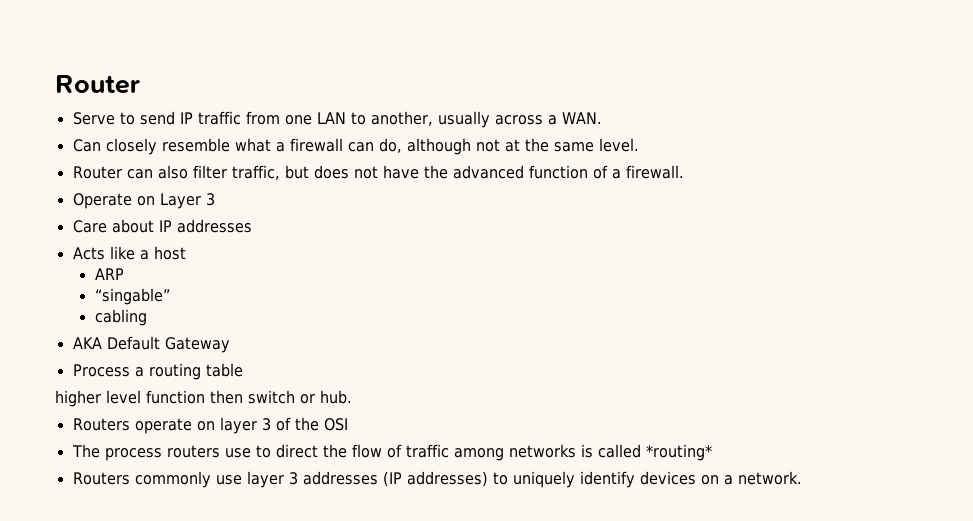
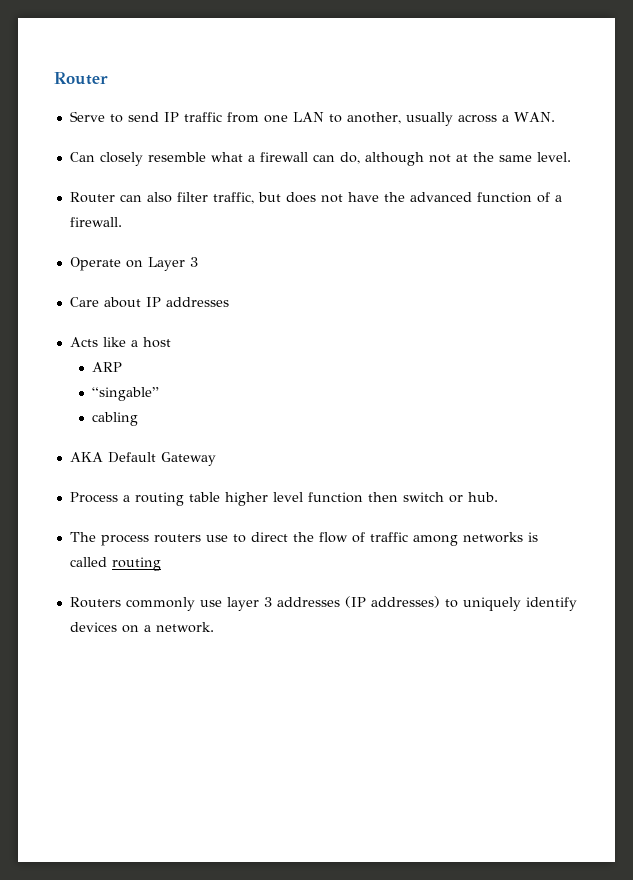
(243, 370) // -> (220, 497) none
[72,417,348,434] // Routers operate on layer 3 of the OSI -> (498, 497) none
[645,444,712,461] *routing* -> [111,557,161,571] routing

